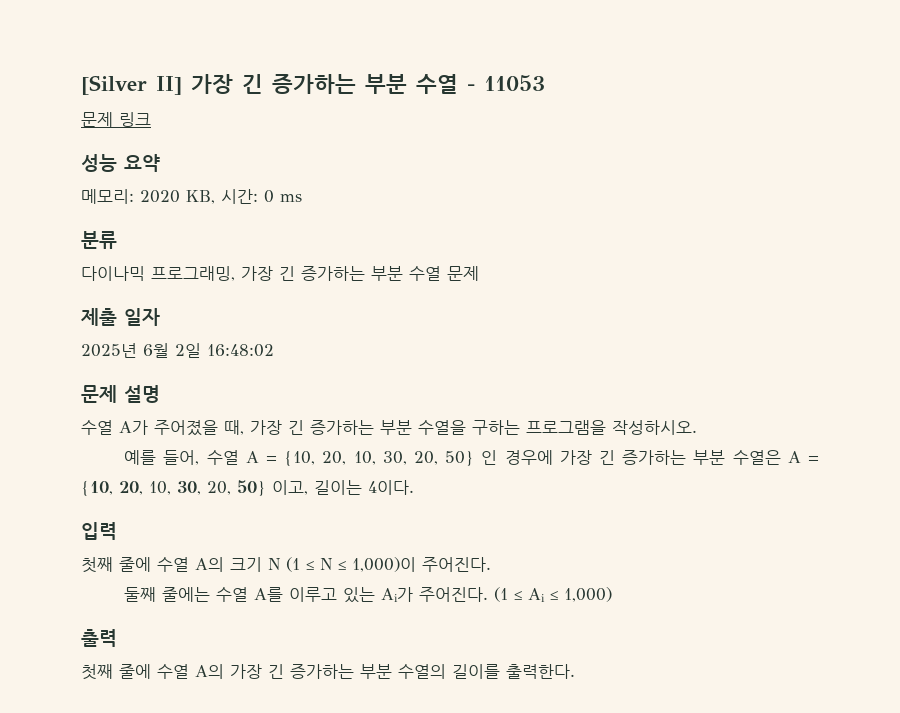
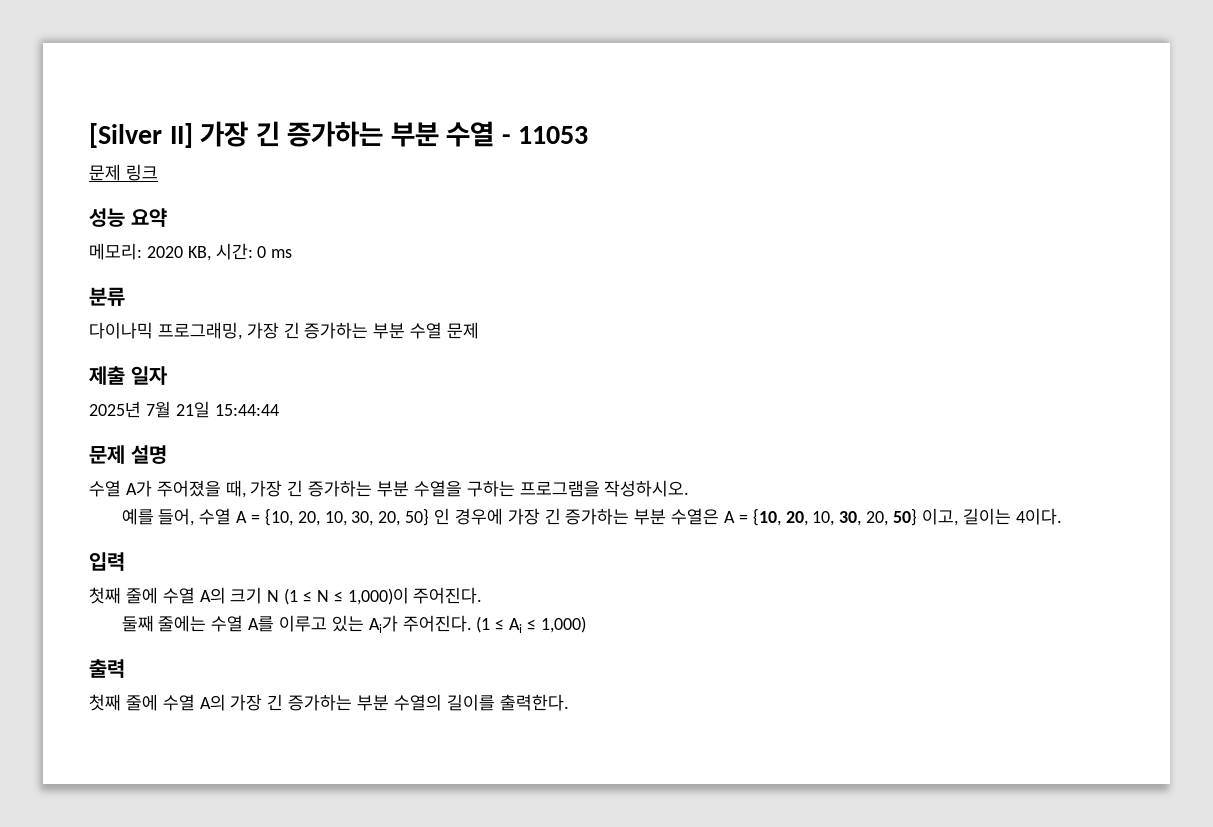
[143,343,274,358] 6월 2일 16:48:02 -> [145,401,279,418] 7월 21일 15:44:44

